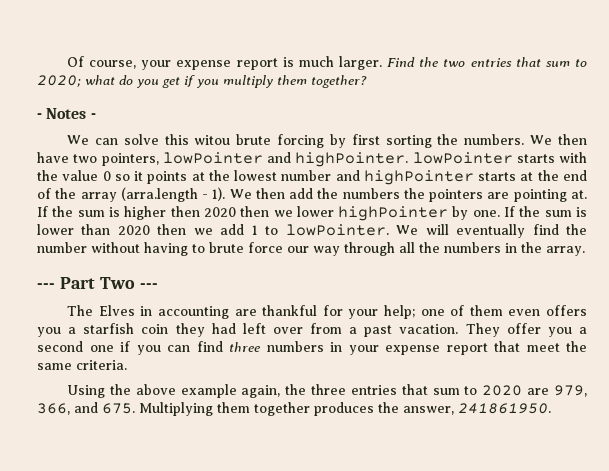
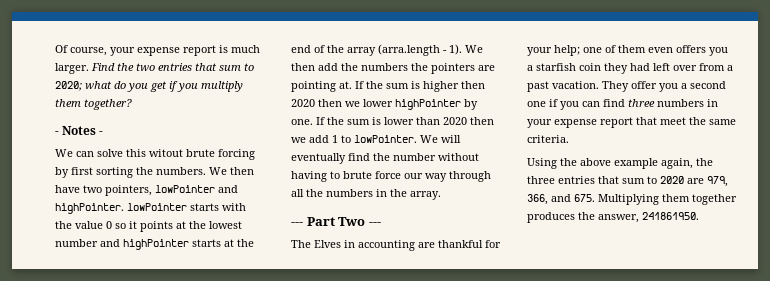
[194,135,231,145] witou -> [149,149,183,157] witout

